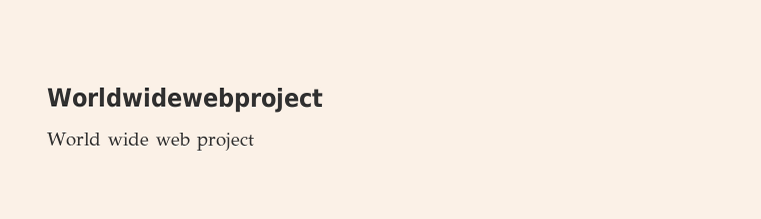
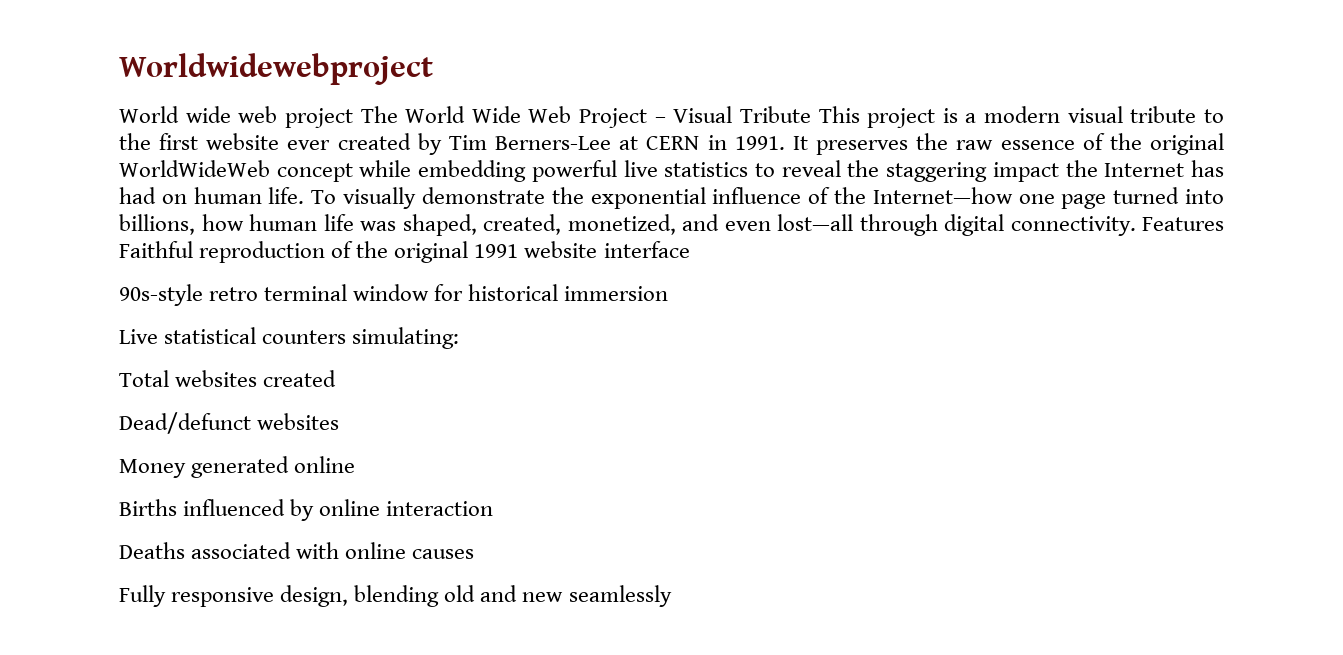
(254, 141) none -> [360,106,1224,128] [119,133,1224,155] [119,160,1224,182] [119,187,1224,209] [119,214,1224,236] [119,241,690,263] [119,284,669,306] [119,327,460,349] [119,370,337,387] [119,412,340,434] [119,456,356,478] [119,499,494,521] [119,542,475,559] [119,585,672,607] The World Wide Web Project – Visual Tribute This project is a modern visual tribute to the first website ever created by Tim Berners-Lee at CERN in 1991. It preserves the raw essence of the original WorldWideWeb concept while embedding powerful live statistics to reveal the staggering impact the Internet has had on human life. To visually demonstrate the exponential influence of the Internet—how one page turned into billions, how human life was shaped, created, monetized, and even lost—all through digital connectivity. Features Faithful reproduction of the original 1991 website interface // 90s-style retro terminal window for historical immersion // Live statistical counters simulating: // Total websites created // Dead/defunct websites // Money generated online // Births influenced by online interaction // Deaths associated with online causes // Fully responsive design, blending old and new seamlessly

